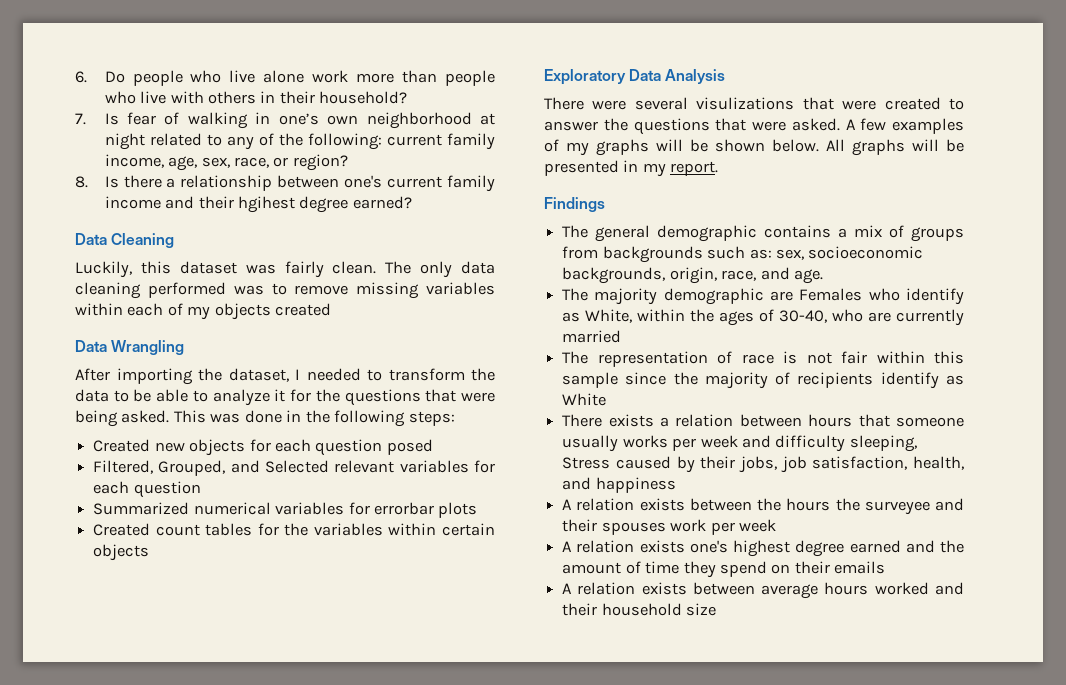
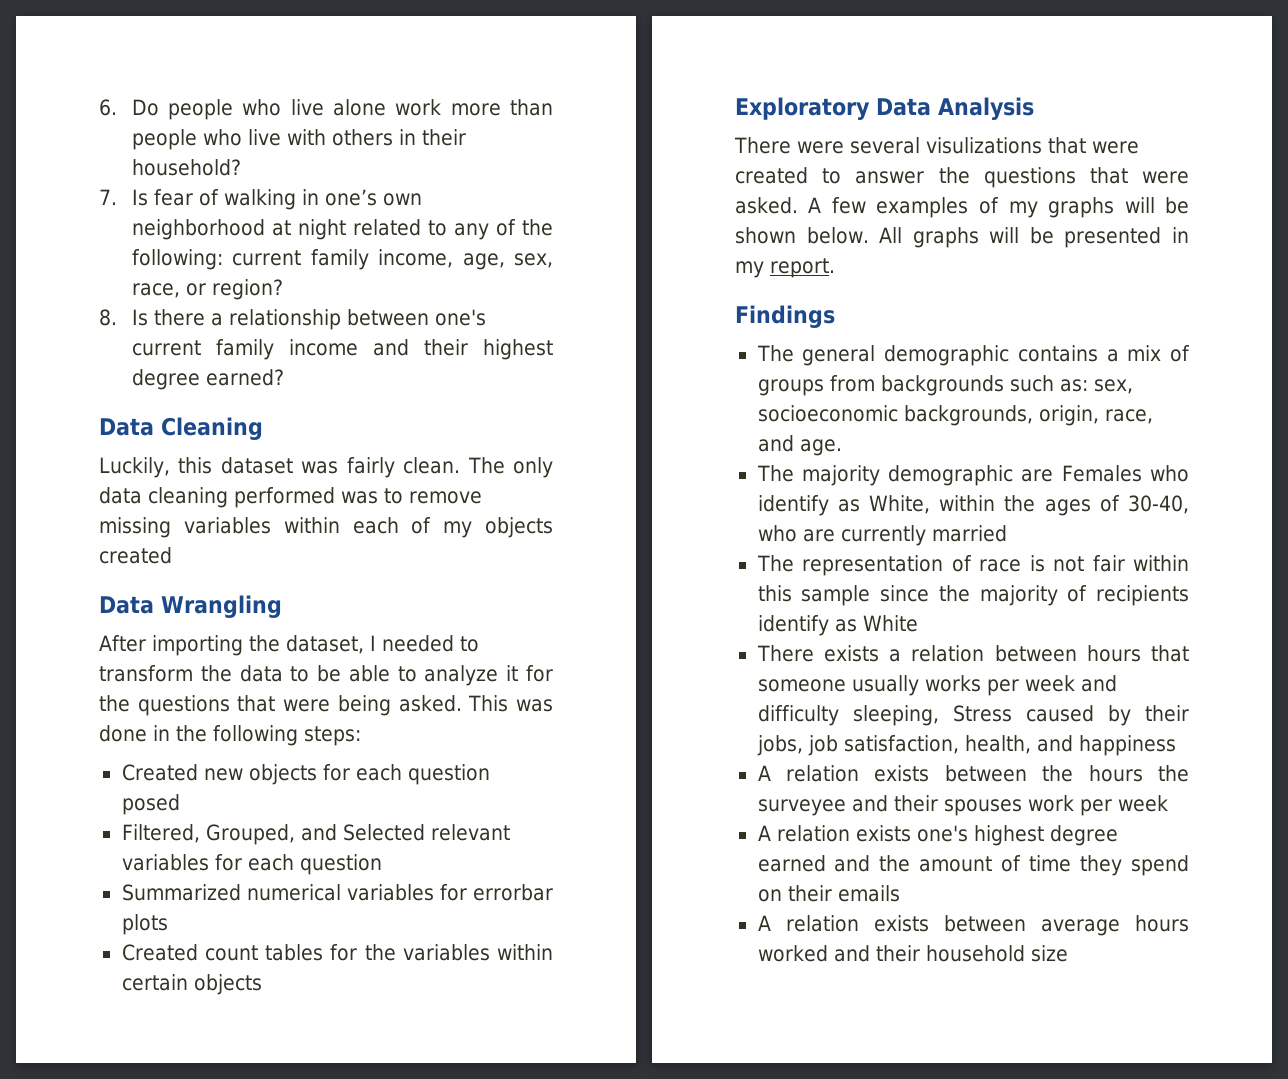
[237,196,295,213] hgihest -> [483,339,553,360] highest

